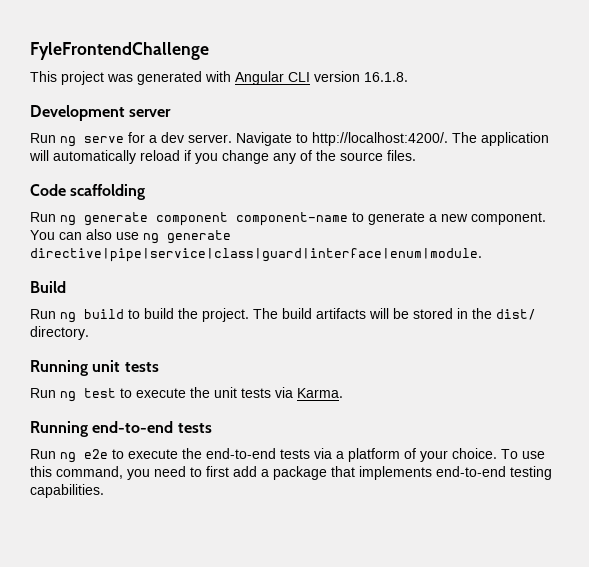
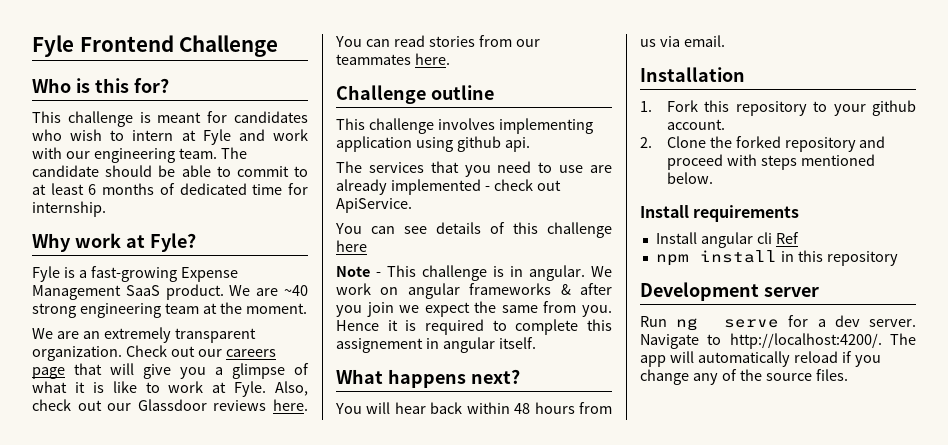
[30,42,209,60] [30,71,408,85] FyleFrontendChallenge // This project was generated with Angular CLI version 16.1.8. -> [32,35,279,57] [32,78,169,93] [32,111,308,127] [32,129,308,145] [32,147,247,163] [32,165,308,177] [32,183,309,195] [32,201,106,217] [32,233,196,252] [32,266,238,282] [32,284,308,300] [32,302,307,318] [32,327,256,343] [32,345,276,361] [32,363,309,379] [32,381,308,397] [32,399,308,411] [335,35,540,47] [336,53,450,65] [336,85,494,104] [336,118,593,134] [336,136,530,152] [336,161,612,177] [336,179,561,195] [336,198,412,213] [335,222,612,238] [336,240,367,252] [336,265,612,281] [336,283,612,299] [336,301,612,317] [336,319,612,335] [336,337,536,353] [336,369,520,388] [335,402,612,414] [640,35,725,47] [640,67,745,82] [640,100,916,116] [666,119,725,130] [640,136,886,152] [666,154,875,170] [666,172,713,184] [640,205,800,222] [655,232,799,248] [655,250,898,266] Fyle Frontend Challenge // Who is this for? // This challenge is meant for candidates who wish to intern at Fyle and work with our engineering team. The candidate should be able to commit to at least 6 months of dedicated time for internship. // Why work at Fyle? // Fyle is a fast-growing Expense Management SaaS product. We are ~40 strong engineering team at the moment. // We are an extremely transparent organization. Check out our careers page that will give you a glimpse of what it is like to work at Fyle. Also, check out our Glassdoor reviews here. You can read stories from our teammates here. // Challenge outline // This challenge involves implementing application using github api. // The services that you need to use are already implemented - check out ApiService. // You can see details of this challenge here // Note - This challenge is in angular. We work on angular frameworks & after you join we expect the same from you. Hence it is required to complete this assignement in angular itself. // What happens next? // You will hear back within 48 hours from us via email. // Installation // 1. Fork this repository to your github account. // 2. Clone the forked repository and proceed with steps mentioned below. // Install requirements // Install angular cli Ref // npm install in this repository
[481,132,549,146] application -> [640,355,666,367] app
[30,184,146,200] [30,212,546,226] [30,229,231,244] [30,248,482,262] [30,281,66,293] [30,308,536,323] [30,326,89,340] [30,360,159,376] [30,387,343,402] [30,421,212,437] [30,448,545,463] [30,466,552,480] [30,484,104,498] // Code scaffolding // Run ng generate component component-name to generate a new component. You can also use ng generate directive|pipe|service|class|guard|interface|enum|module. // Build // Run ng build to build the project. The build artifacts will be stored in the dist/ directory. // Running unit tests // Run ng test to execute the unit tests via Karma. // Running end-to-end tests // Run ng e2e to execute the end-to-end tests via a platform of your choice. To use this command, you need to first add a package that implements end-to-end testing capabilities. -> (848, 375) none

